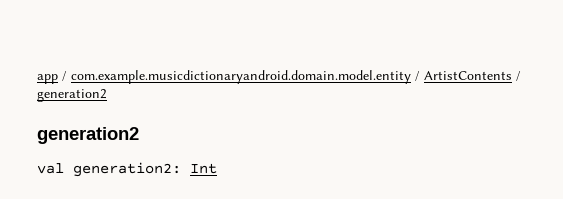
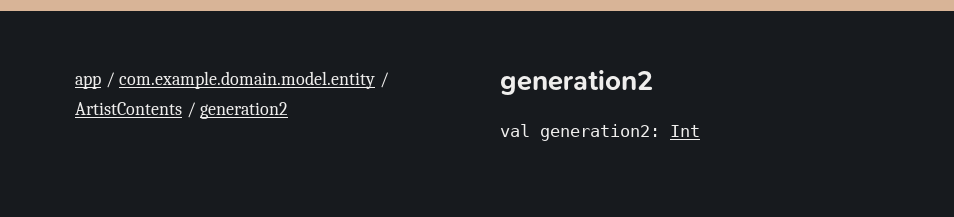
[71,70,411,84] com.example.musicdictionaryandroid.domain.model.entity -> [119,71,376,89] com.example.domain.model.entity

